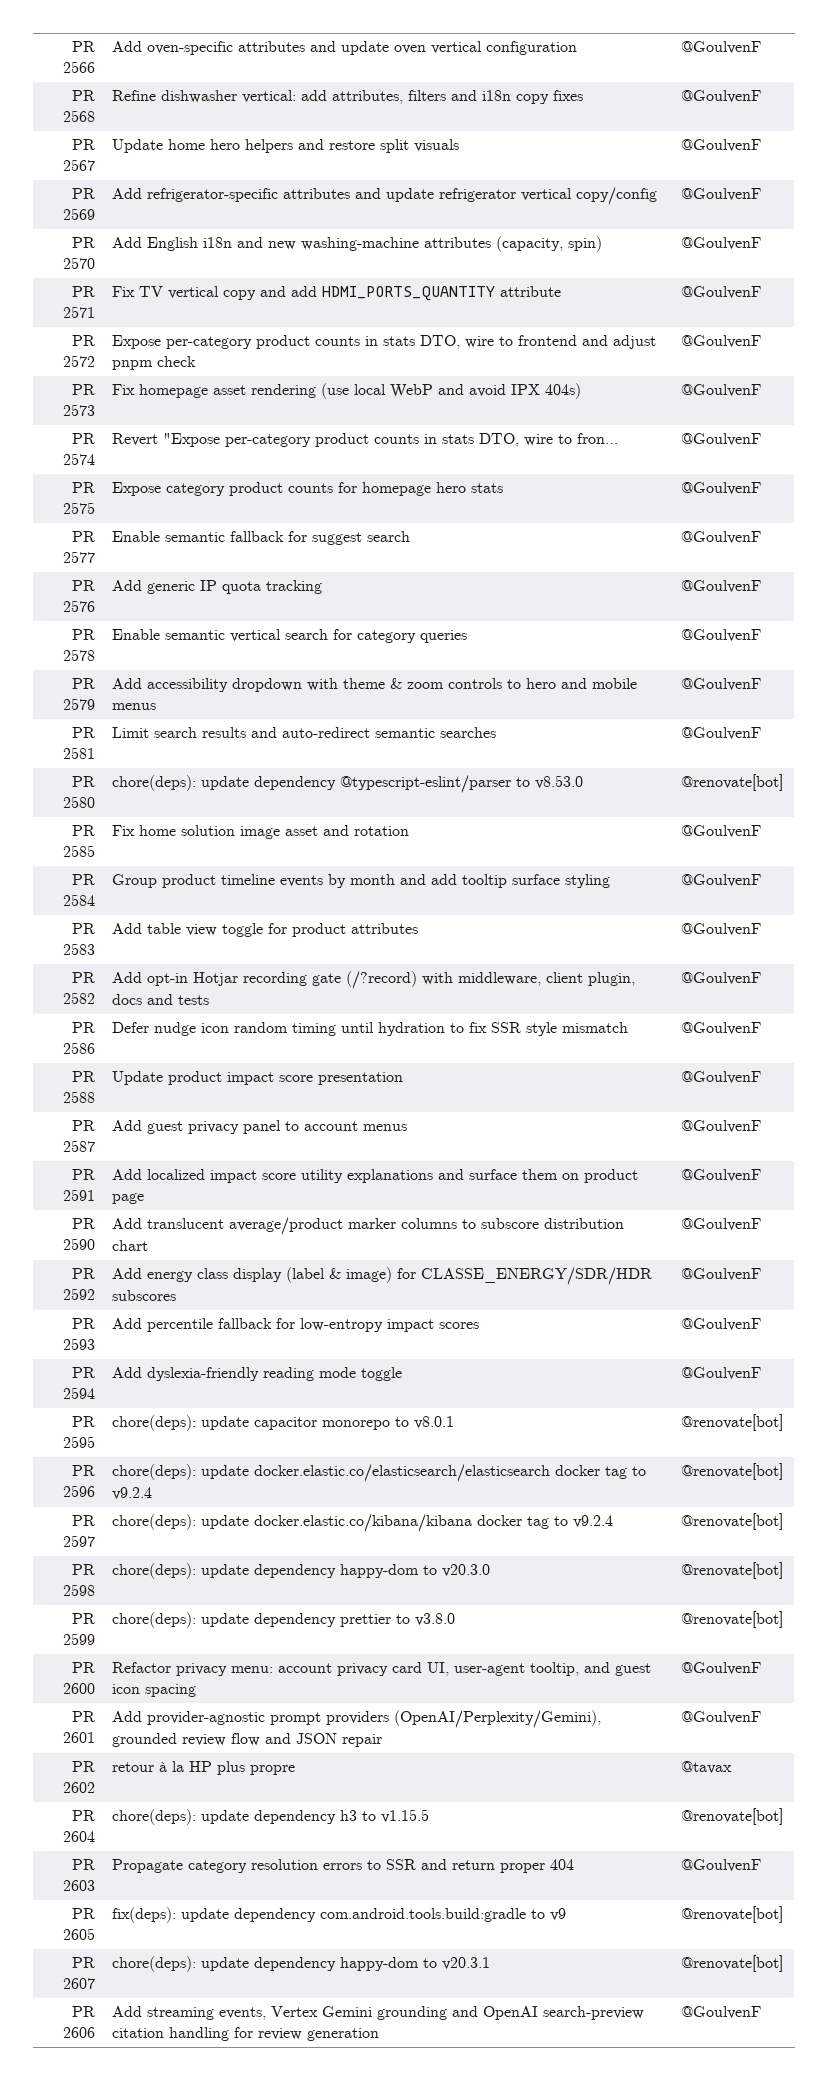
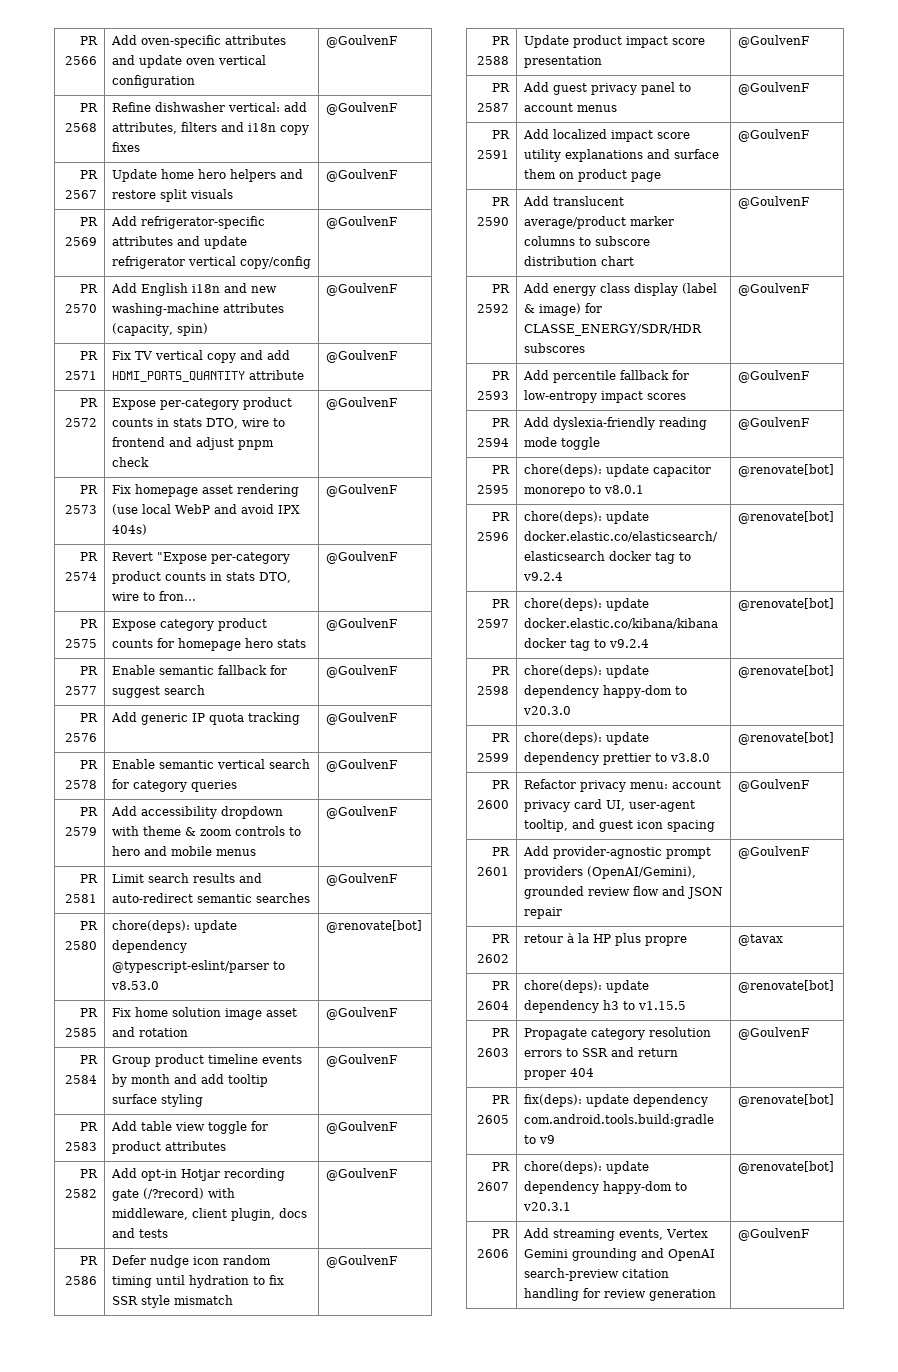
[394,1710,602,1728] (OpenAI/Perplexity/Gemini), -> [586,866,696,879] (OpenAI/Gemini),

